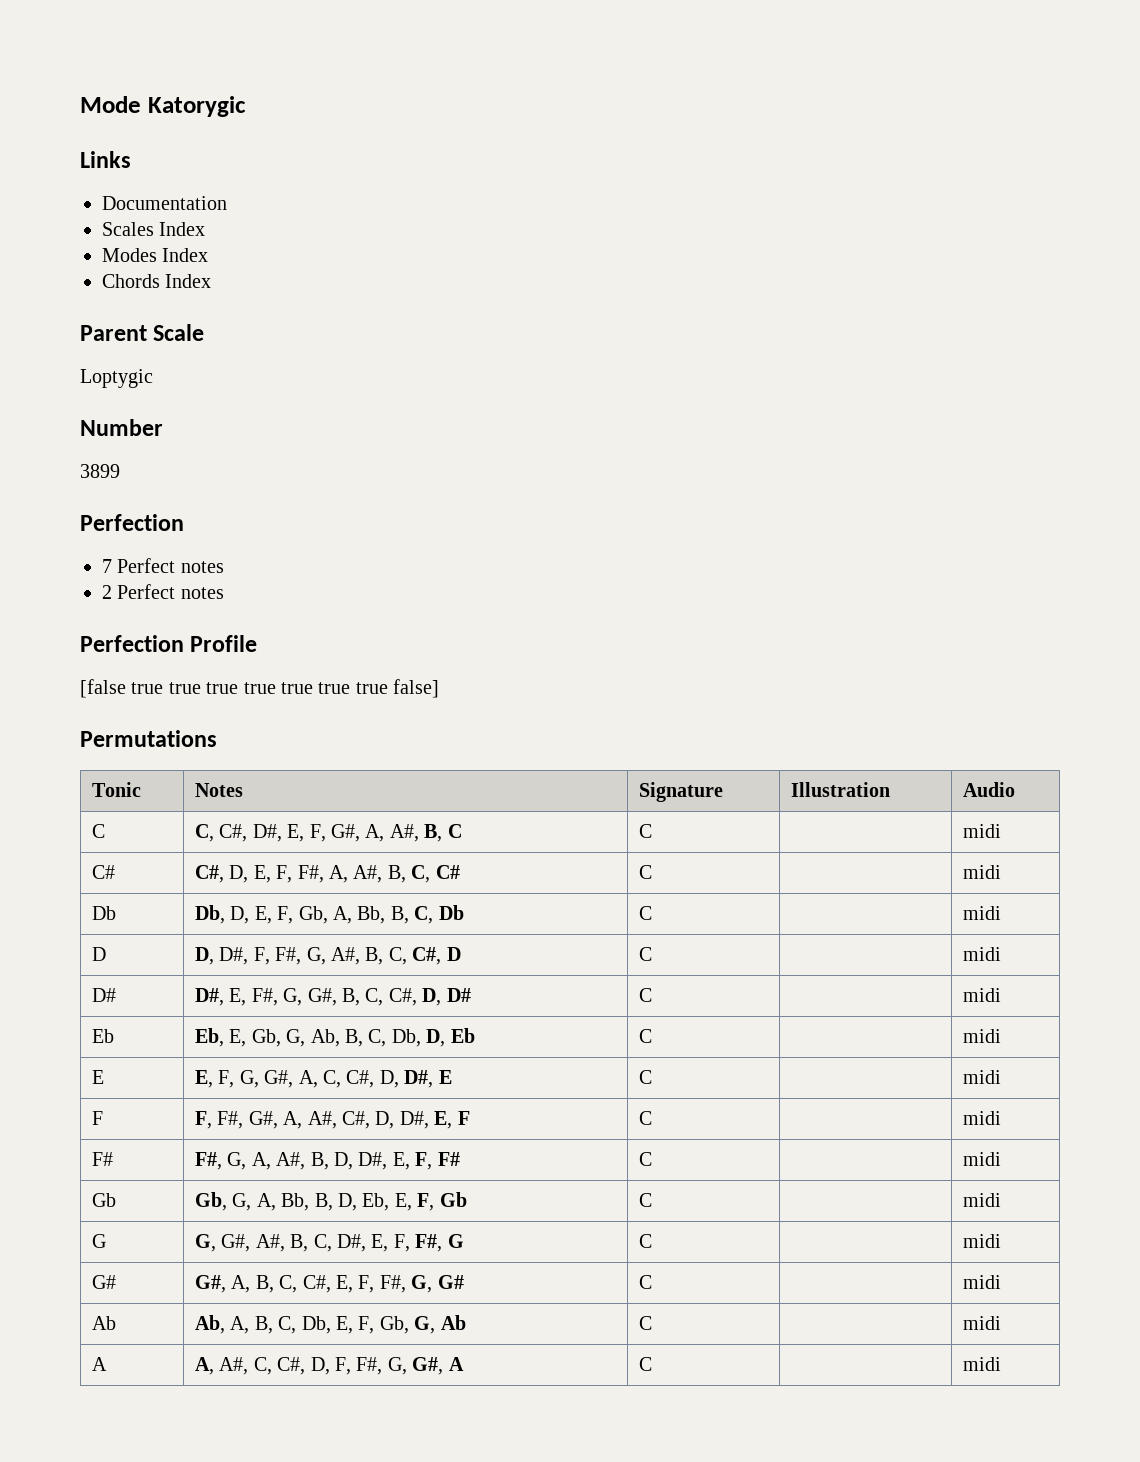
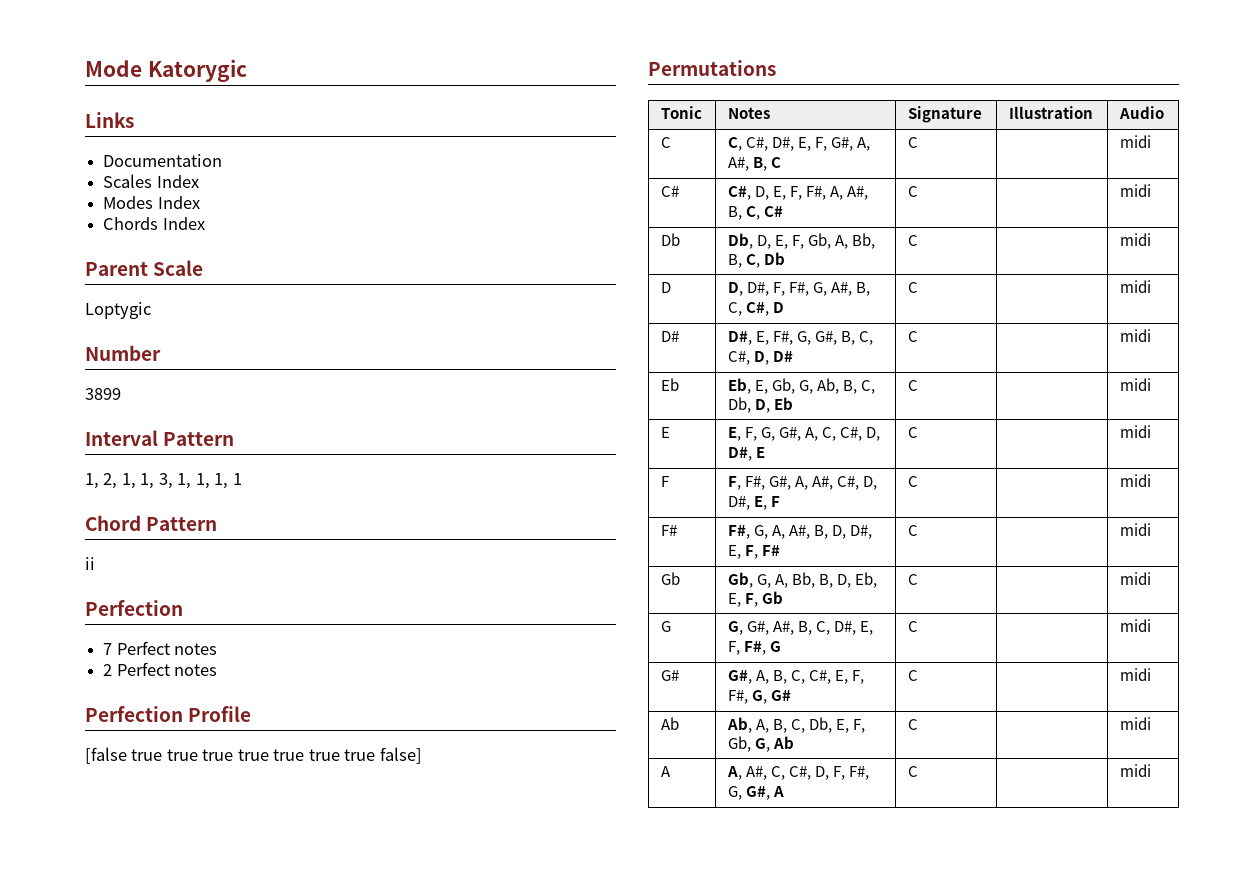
(120, 471) none -> [85,430,235,446] [85,473,242,489] [85,515,218,531] [85,557,95,570] // Interval Pattern // 1, 2, 1, 1, 3, 1, 1, 1, 1 // Chord Pattern // ii

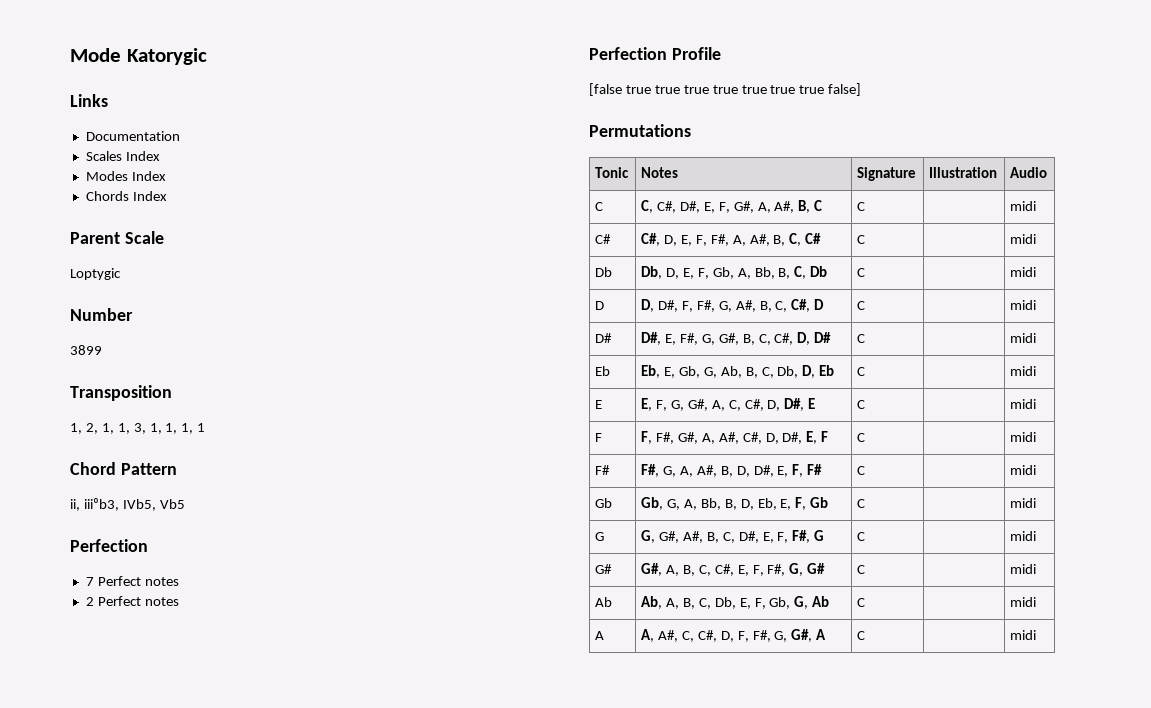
[85,430,235,446] Interval Pattern -> [70,385,172,401] Transposition
[85,557,95,570] ii -> [70,498,185,511] ii, iii⁰b3, IVb5, Vb5

